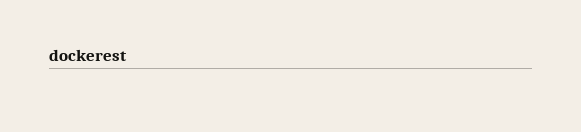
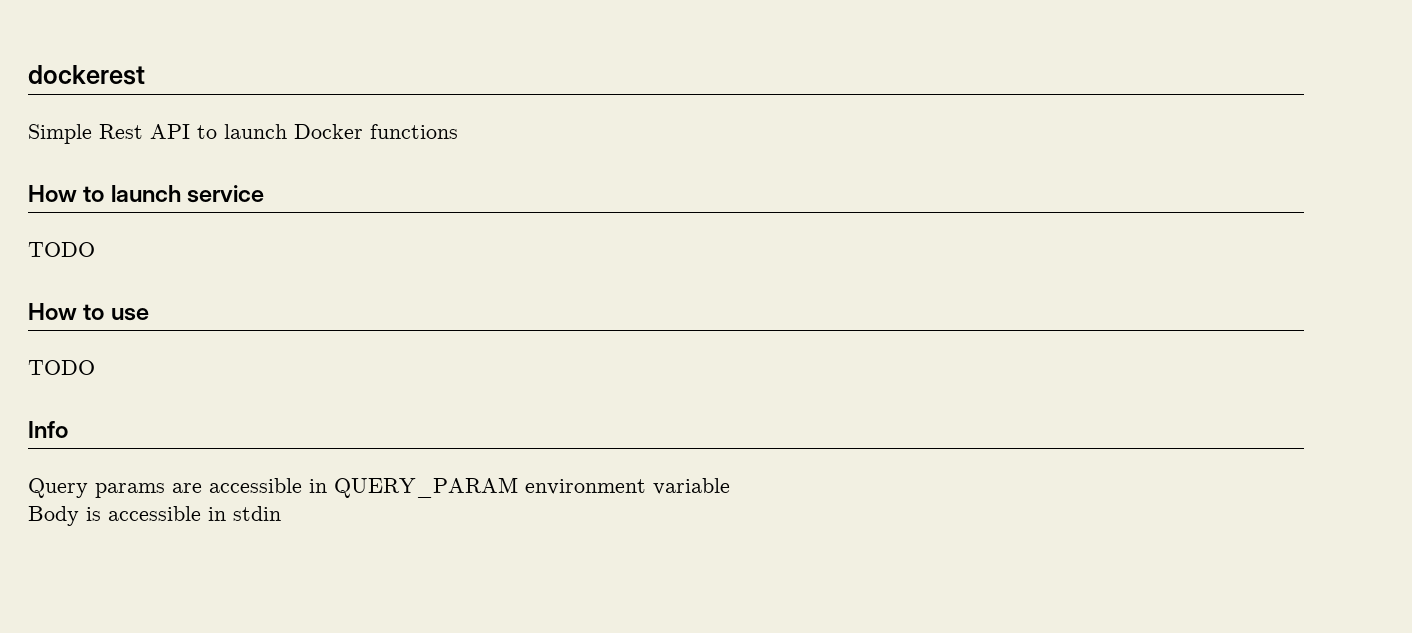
(127, 55) none -> [28,124,458,144] [28,185,265,203] [28,242,95,257] [28,303,149,321] [28,360,95,375] [28,421,68,438] [28,477,730,498] [28,506,281,526] // Simple Rest API to launch Docker functions // How to launch service // TODO // How to use // TODO // Info // Query params are accessible in QUERY_PARAM environment variable // Body is accessible in stdin

